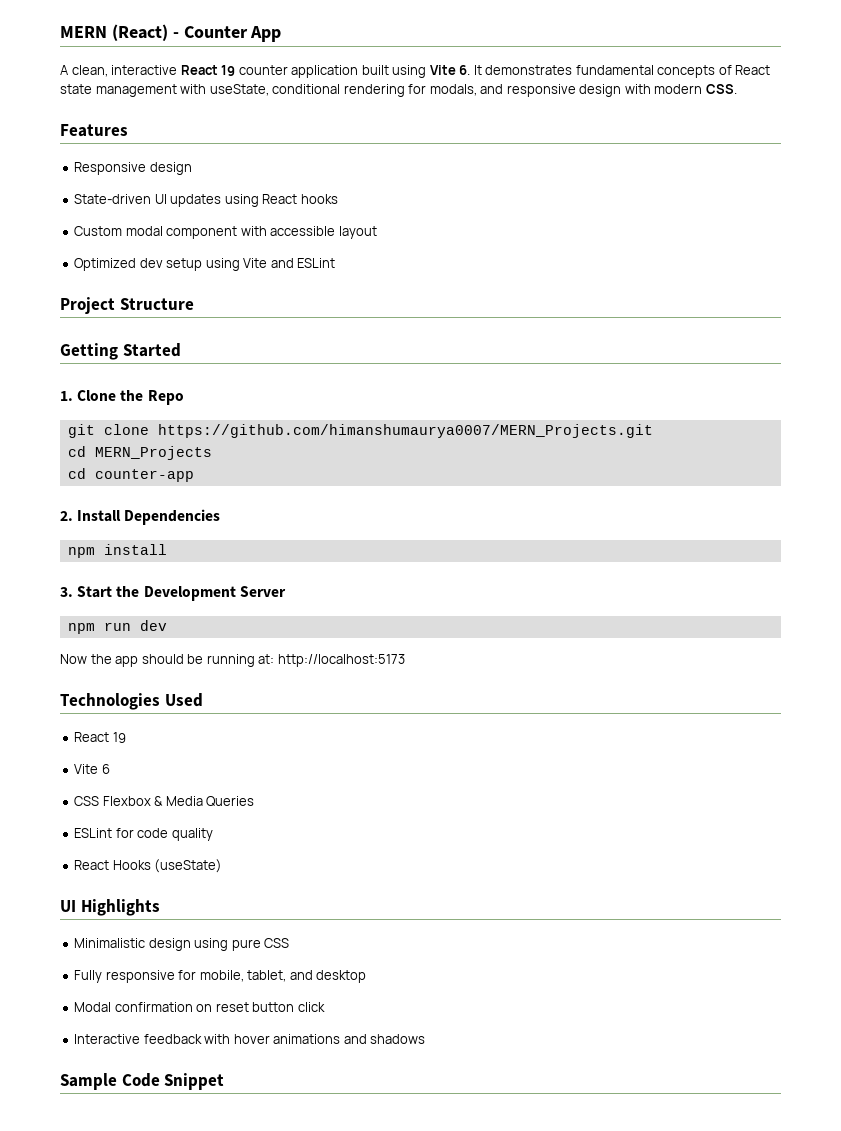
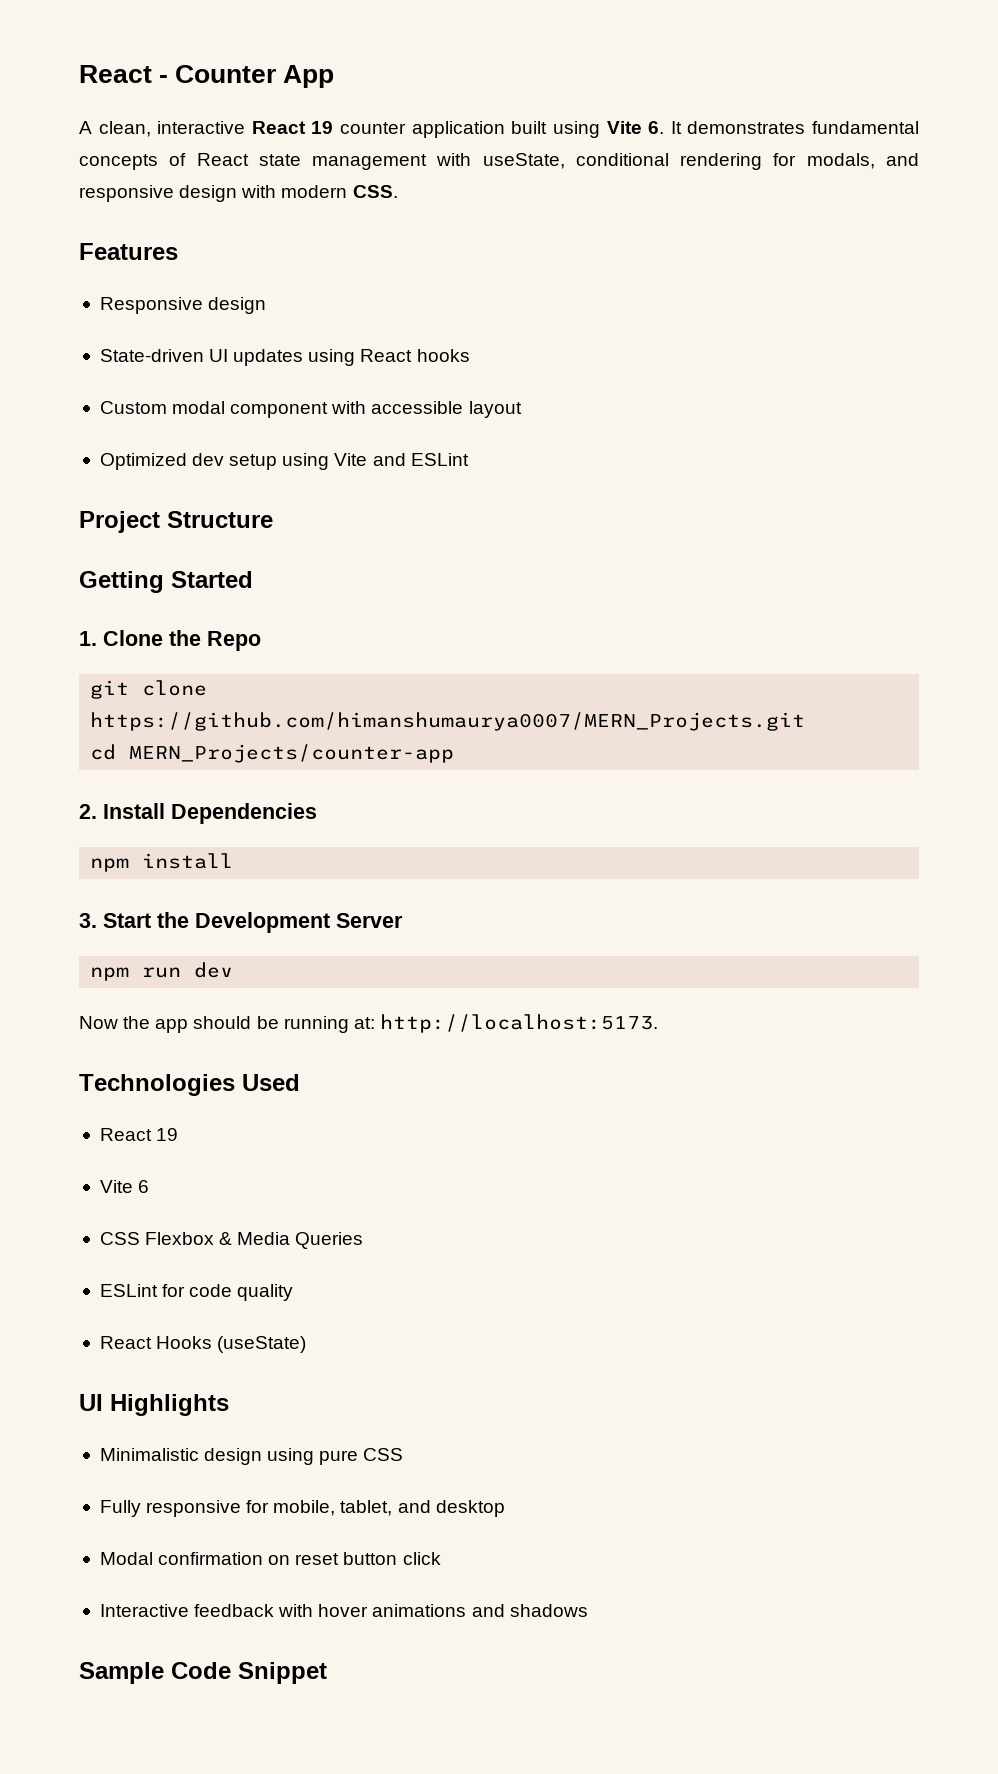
[60,24,168,41] MERN (React) -> [79,65,152,83] React
[94,446,212,460] [67,468,194,482] MERN_Projects // cd counter-app -> [129,744,455,763] MERN_Projects/counter-app
[277,654,405,667] http://localhost:5173 -> [379,1014,658,1033] http://localhost:5173.

